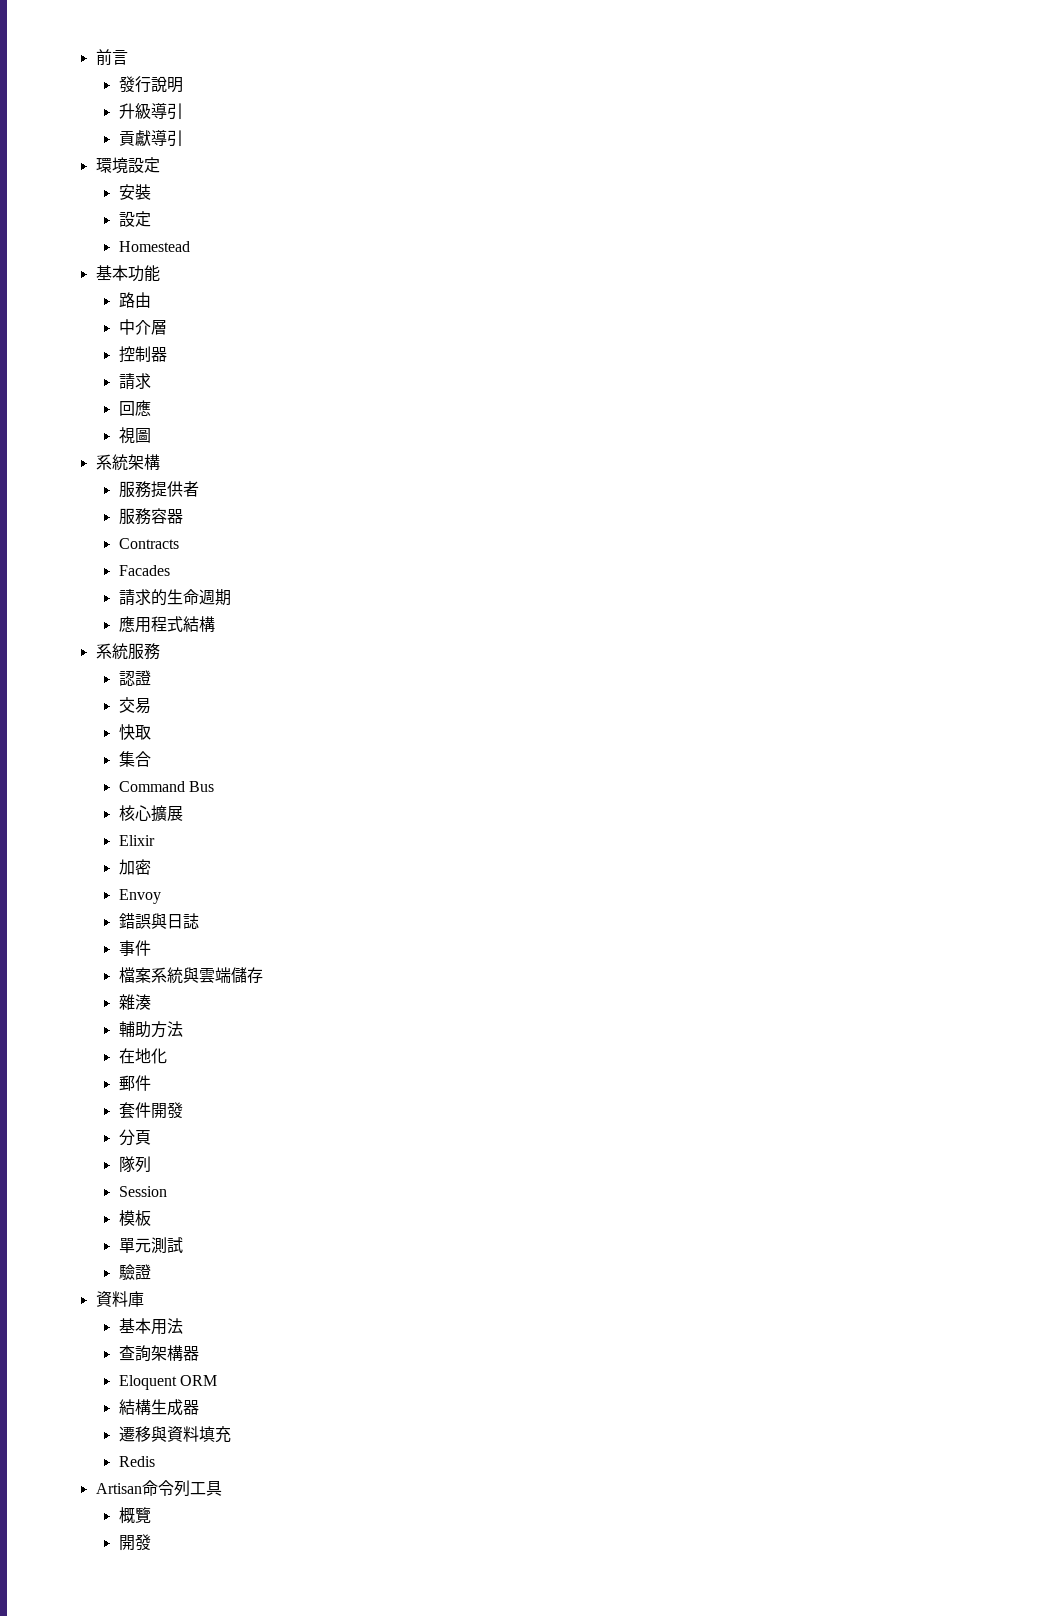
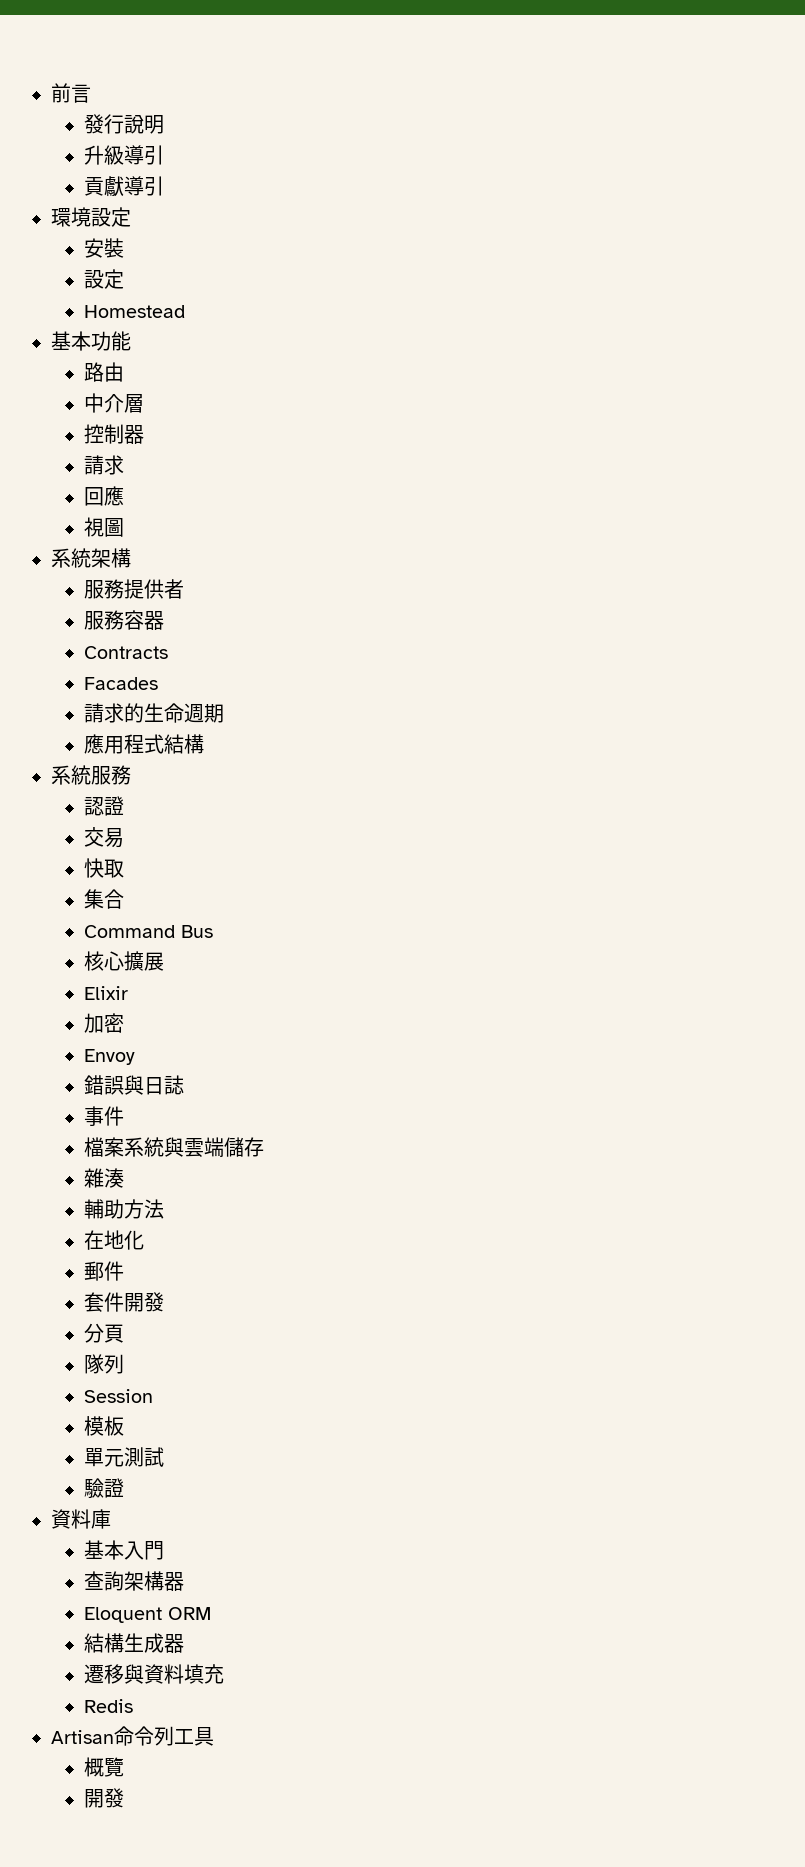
[150,1318,183,1335] 用法 -> [124,1541,165,1560] 入門

